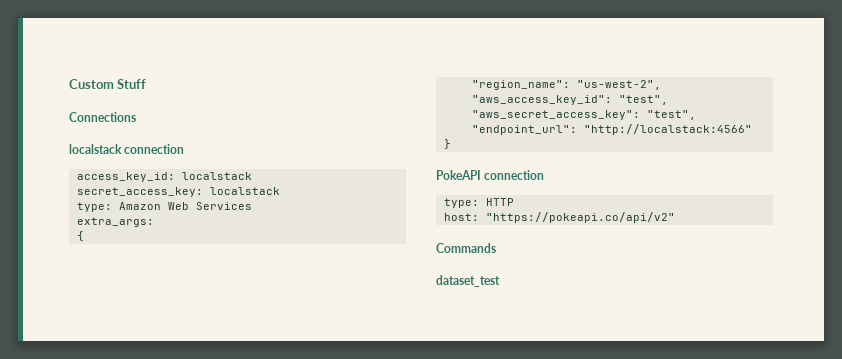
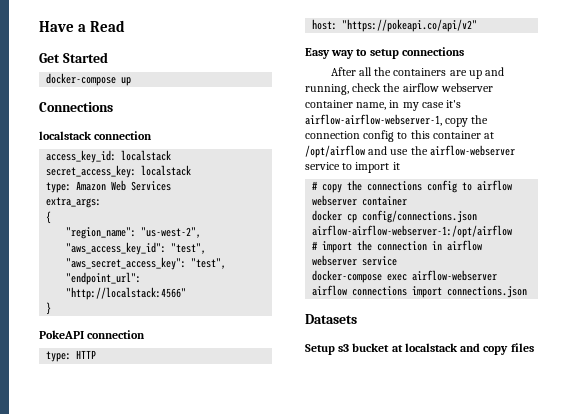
[69,79,147,89] Custom Stuff -> [39,20,126,32] [39,52,108,63] [46,73,132,86] Have a Read // Get Started // docker-compose up
[436,243,496,253] [436,275,500,287] Commands // dataset_test -> [305,47,464,59] [330,67,505,79] [305,83,493,95] [305,100,462,111] [305,114,489,127] [305,130,495,142] [305,145,515,158] [305,162,400,173] [312,180,513,193] [312,195,408,206] [312,210,478,223] [312,225,513,238] [312,240,483,253] [312,255,398,266] [312,270,498,283] [312,285,528,298] [305,314,357,324] [305,343,534,355] Easy way to setup connections // After all the containers are up and running, check the airflow webserver container name, in my case it's airflow-airflow-webserver-1, copy the connection config to this container at /opt/airflow and use the airflow-webserver service to import it // # copy the connections config to airflow webserver container // docker cp config/connections.json airflow-airflow-webserver-1:/opt/airflow // # import the connection in airflow webserver service // docker-compose exec airflow-webserver airflow connections import connections.json // Datasets // Setup s3 bucket at localstack and copy files

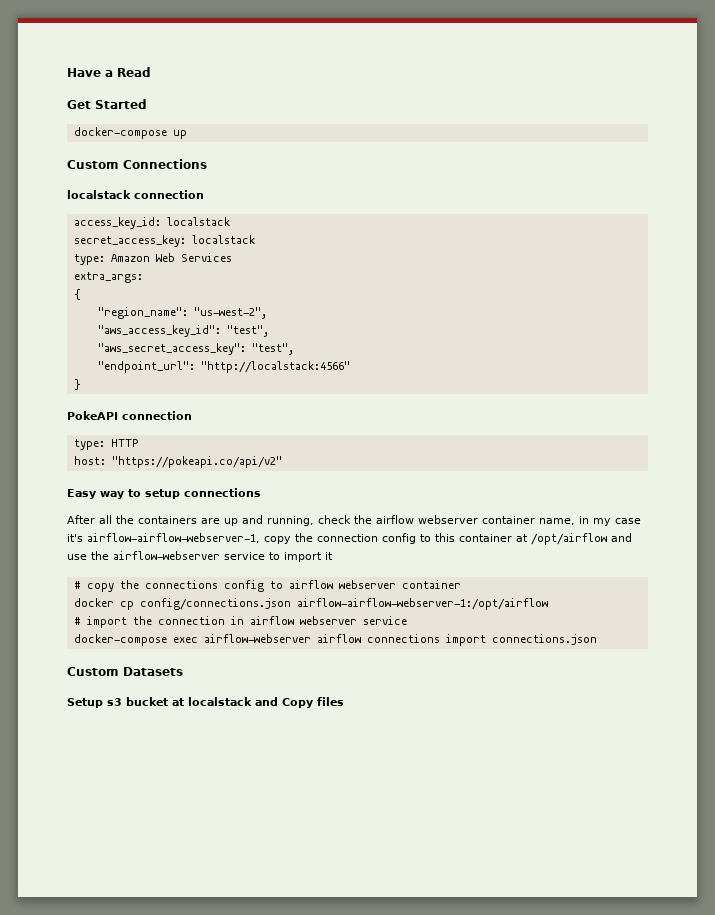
(132, 81) none -> [67,160,119,169] Custom
(528, 292) none -> [67,667,119,676] Custom
[483,346,509,355] copy -> [282,698,313,708] Copy

